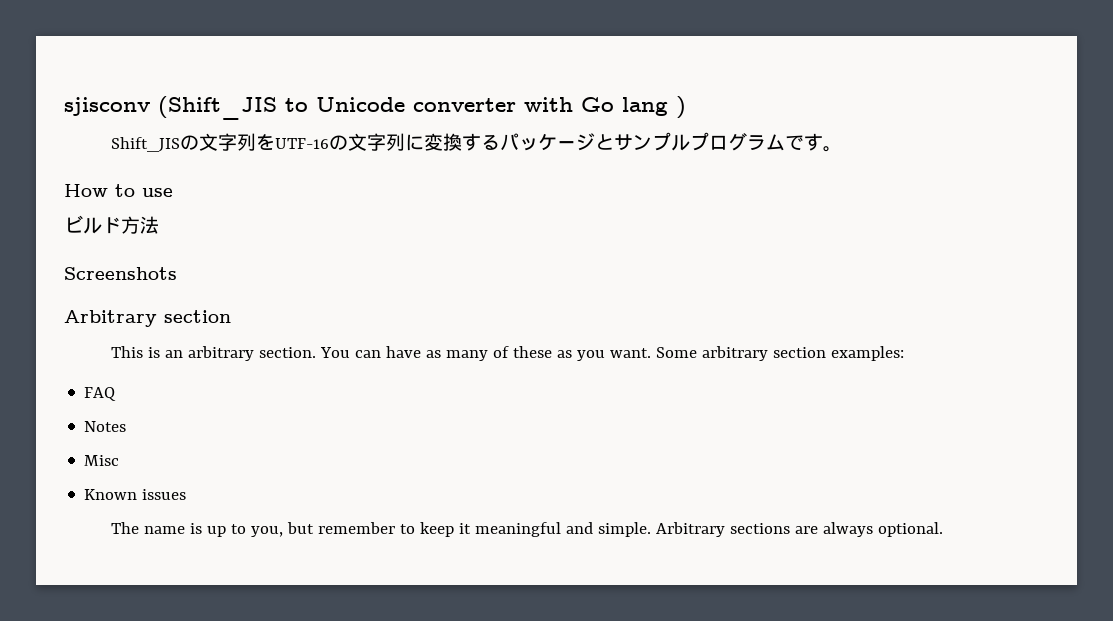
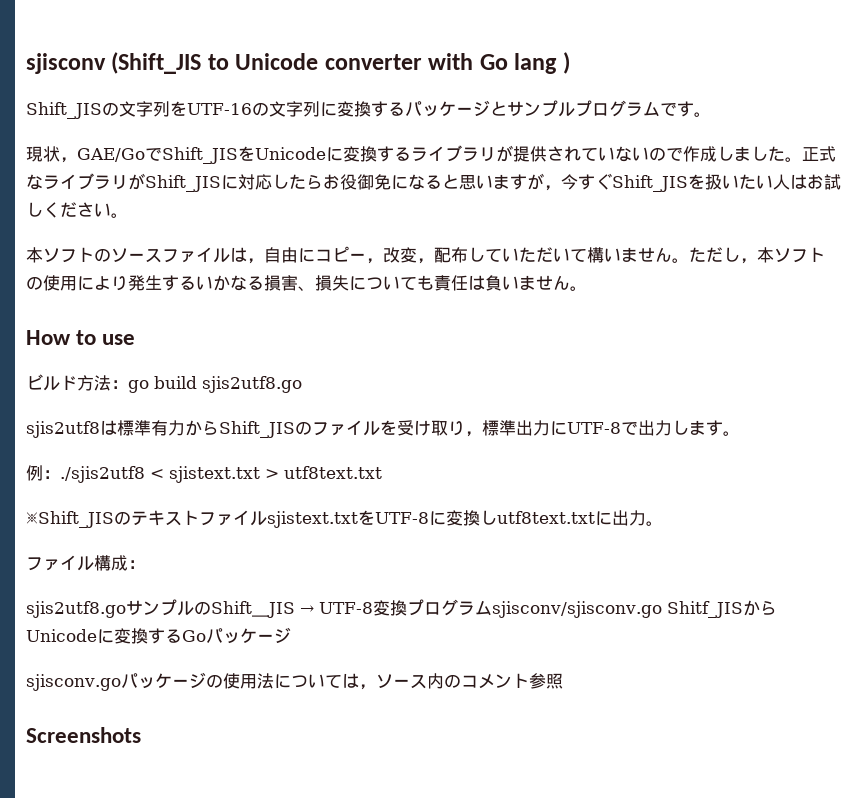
(842, 149) none -> [26,145,836,164] [26,173,841,192] [26,202,128,218] [26,246,825,264] [26,275,587,291] // 現状，GAE/GoでShift_JISをUnicodeに変換するライブラリが提供されていないので作成しました。正式なライブラリがShift_JISに対応したらお役御免になると思いますが，今すぐShift_JISを扱いたい人はお試しください。 // 本ソフトのソースファイルは，自由にコピー，改変，配布していただいて構いません。ただし，本ソフトの使用により発生するいかなる損害、損失についても責任は負いません。
[64,267,177,280] [64,310,231,327] [110,346,904,361] [84,387,117,401] [84,421,127,432] [84,455,120,466] [84,489,187,500] [110,522,943,537] // Screenshots // Arbitrary section // This is an arbitrary section. You can have as many of these as you want. Some arbitrary section examples: // FAQ // Notes // Misc // Known issues // The name is up to you, but remember to keep it meaningful and simple. Arbitrary sections are always optional. -> [111,376,302,393] [26,420,740,438] [26,465,382,483] [26,510,663,528] [26,555,145,571] [26,599,252,618] [252,599,777,618] [26,627,291,644] [26,672,563,691] [26,727,141,743] ：go build sjis2utf8.go // sjis2utf8は標準有力からShift_JISのファイルを受け取り，標準出力にUTF-8で出力します。 // 例：./sjis2utf8 < sjistext.txt > utf8text.txt // ※Shift_JISのテキストファイルsjistext.txtをUTF-8に変換しutf8text.txtに出力。 // ファイル構成： // sjis2utf8.goサンプルのShift＿JIS → UTF-8変換プログラムsjisconv/sjisconv.go Shitf_JISからUnicodeに変換するGoパッケージ // sjisconv.goパッケージの使用法については，ソース内のコメント参照 // Screenshots

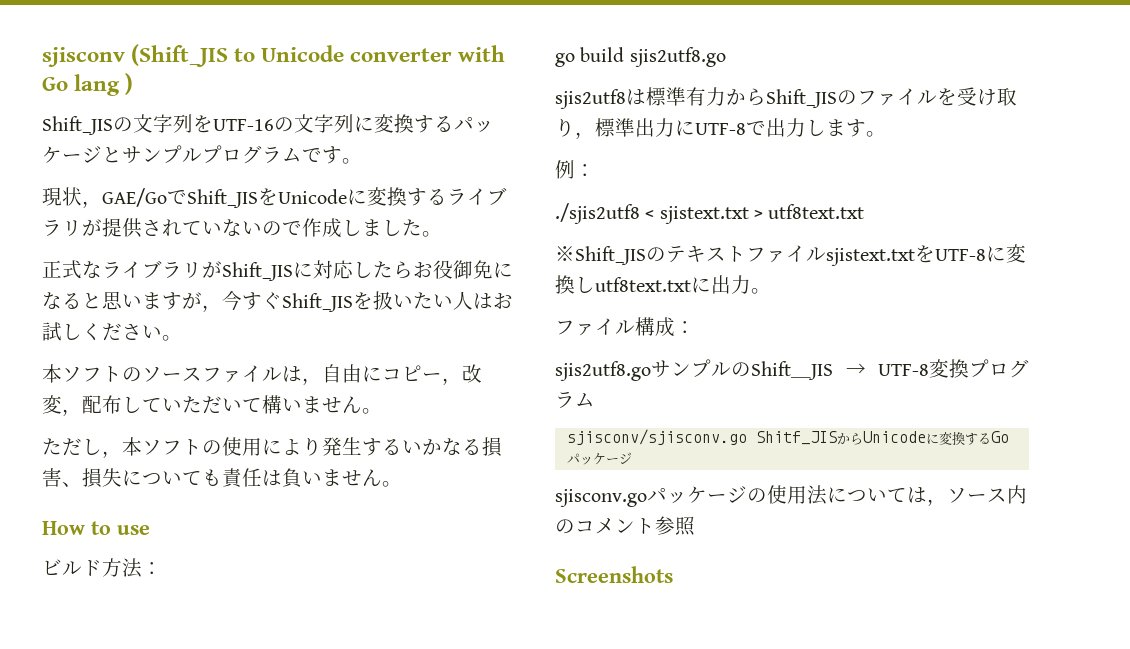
(802, 159) none -> (442, 234) //
(689, 260) none -> (382, 411) //
(128, 384) none -> (162, 568) //
(60, 474) none -> (595, 170) //
(492, 608) none -> (595, 400) //

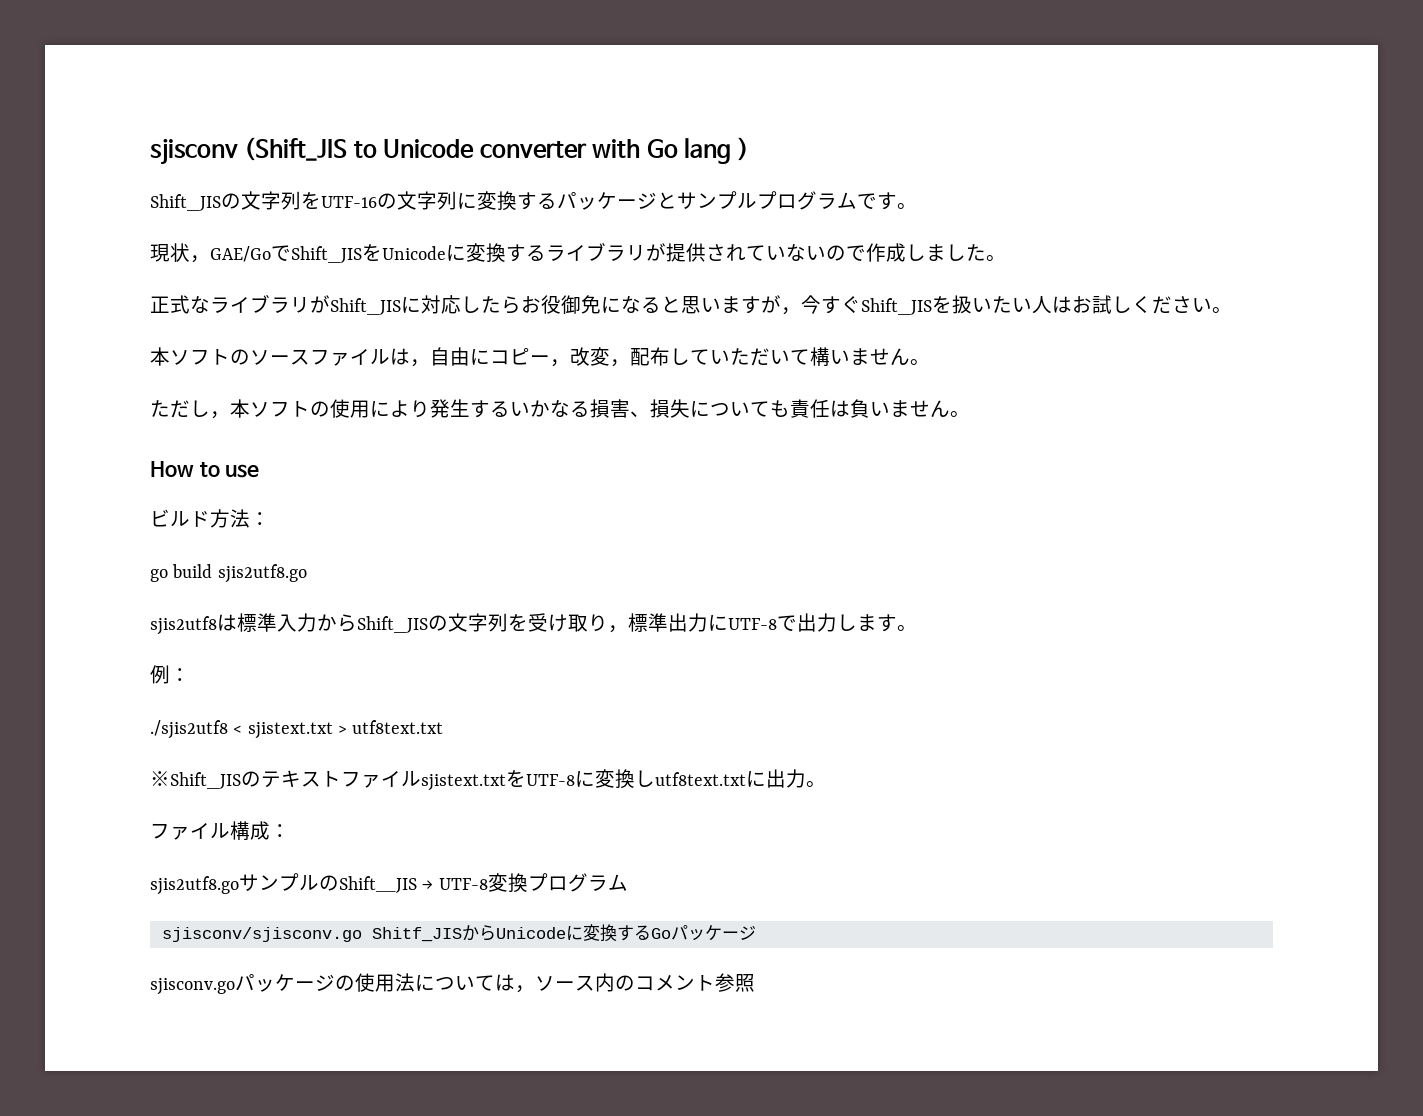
[686,87,706,106] 有 -> [277,614,297,632] 入
[857,88,937,106] ファイル -> [448,613,508,632] 文字列
[555,566,673,583] // Screenshots -> (755, 983) none

